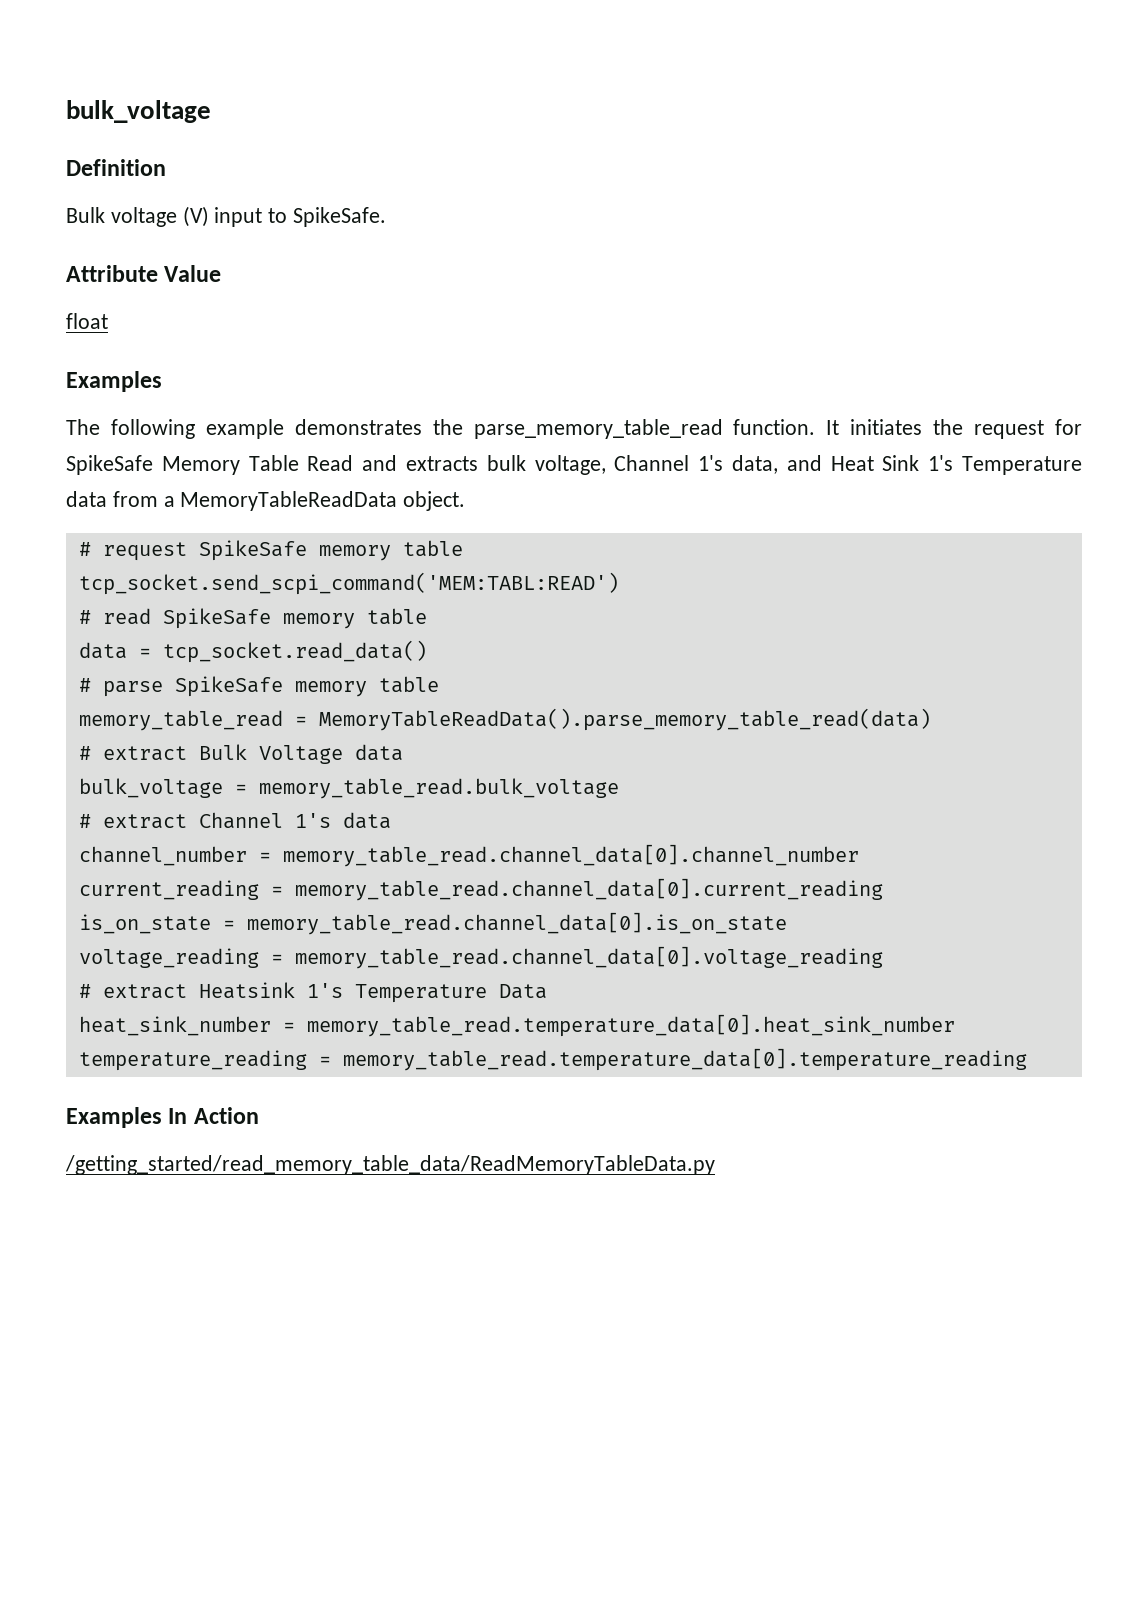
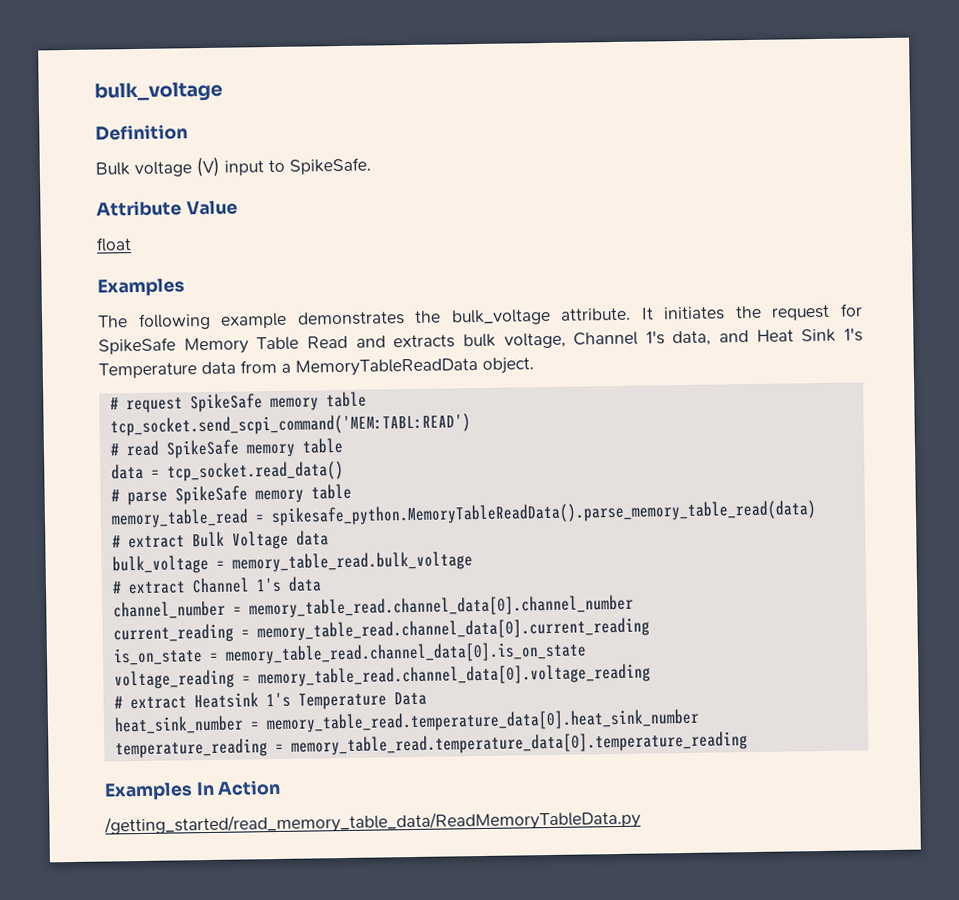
[473,419,816,439] parse_memory_table_read function. -> [450,307,632,326] bulk_voltage attribute.
[318,708,931,731] MemoryTableReadData().parse_memory_table_read(data) -> [270,500,817,527] spikesafe_python.MemoryTableReadData().parse_memory_table_read(data)

